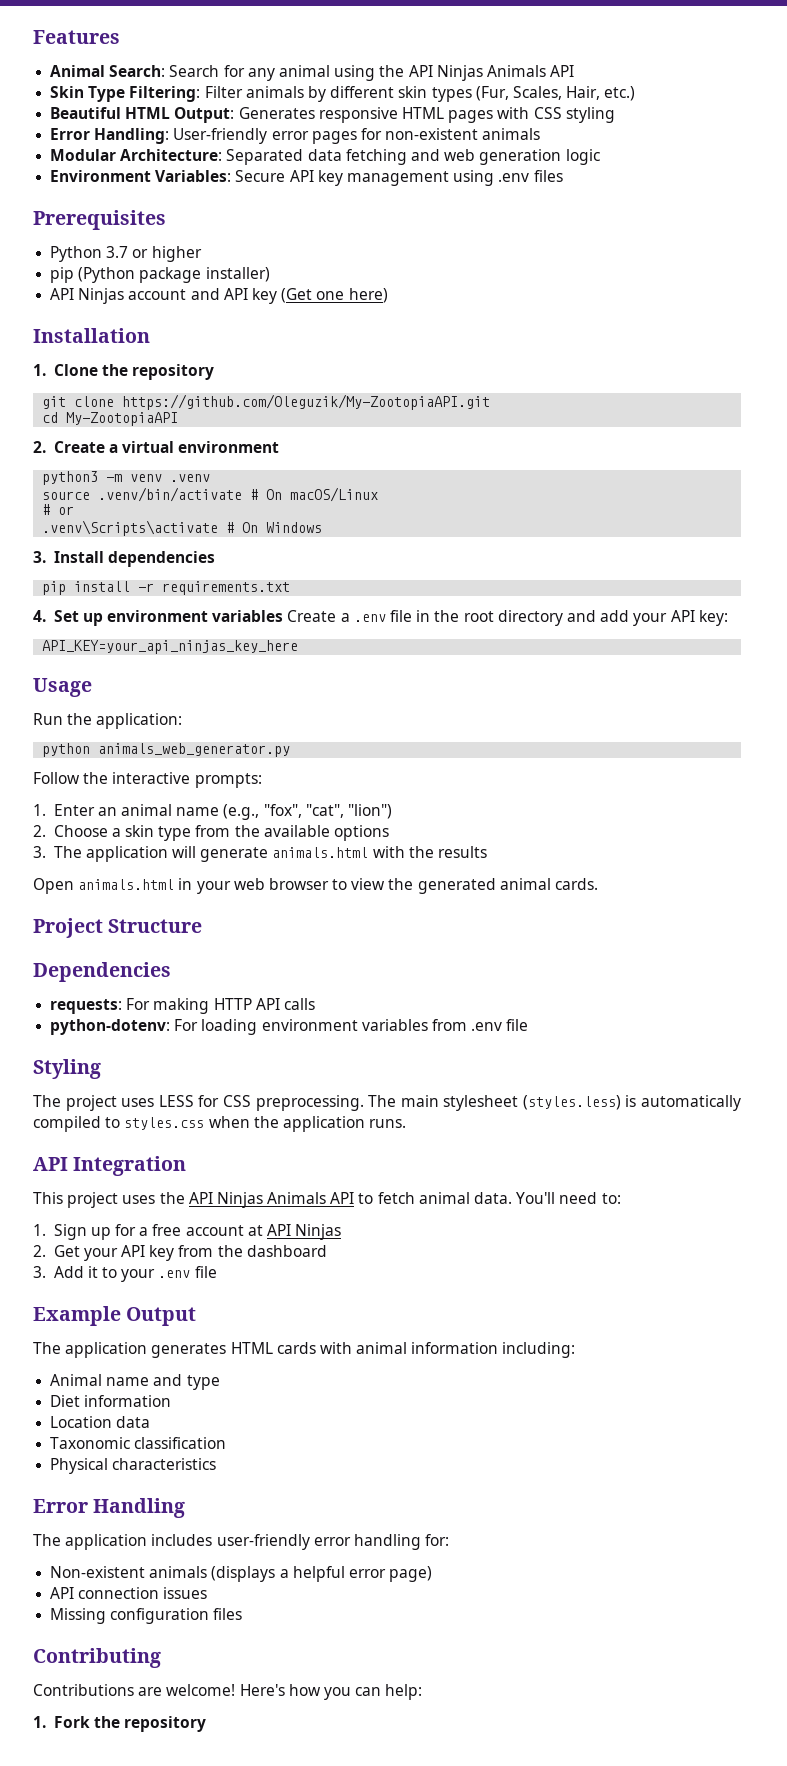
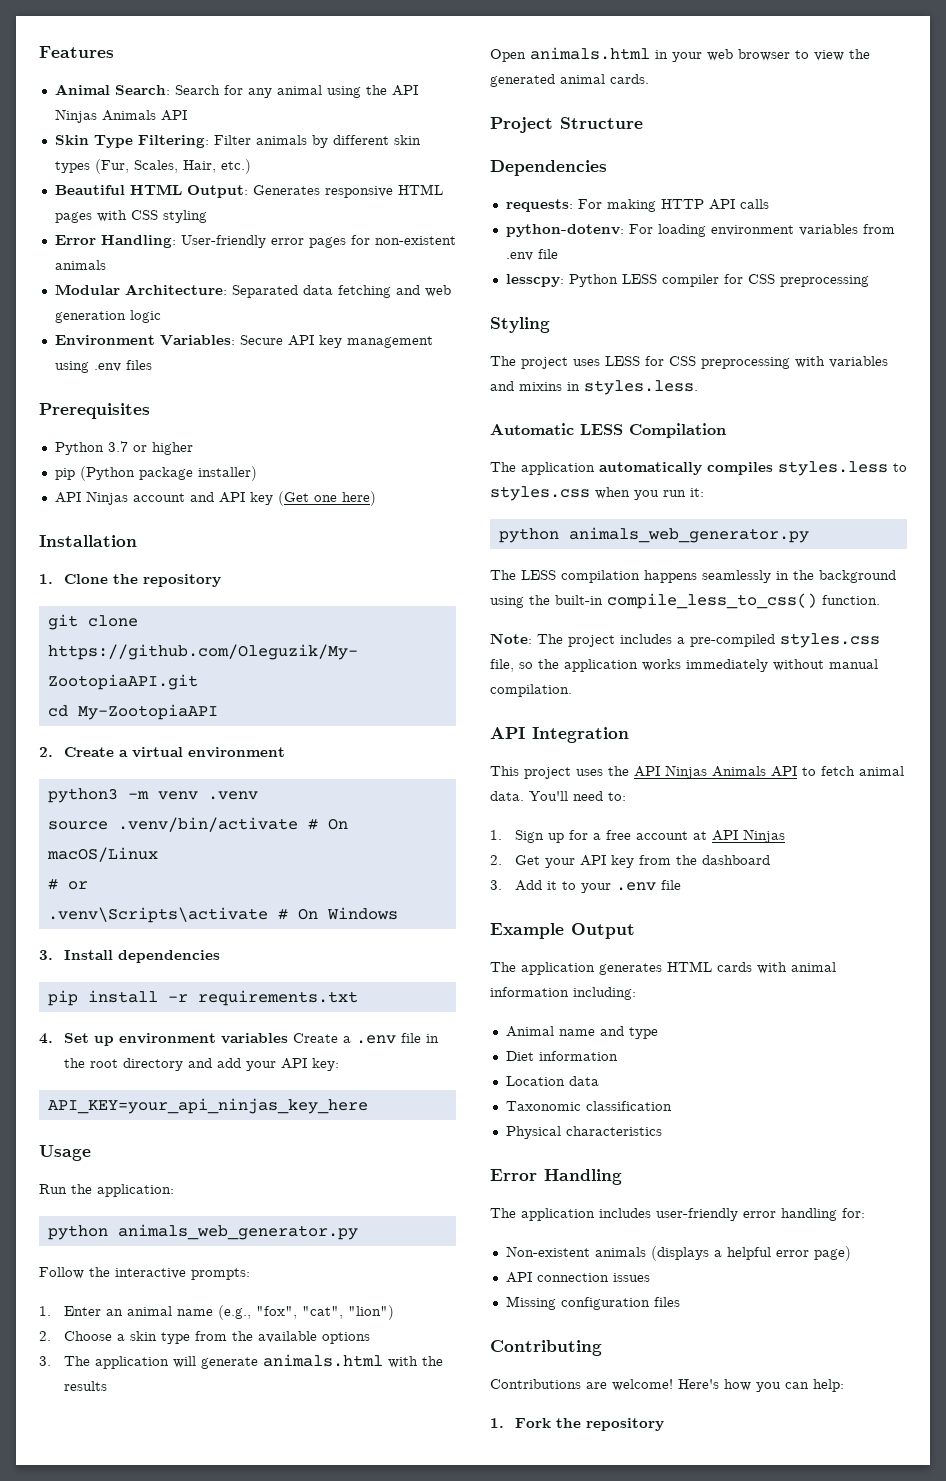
(529, 1025) none -> [505,274,869,287] // lesscpy: Python LESS compiler for CSS preprocessing
[255,1095,741,1111] [33,1116,407,1132] preprocessing. The main stylesheet (styles.less) is automatically compiled to styles.css when the application runs. -> [701,356,888,369] [490,380,698,395] [490,423,726,438] [490,461,907,476] [490,486,704,501] [498,527,809,543] [490,570,896,583] [490,593,880,609] [490,633,880,648] [490,659,878,672] [490,684,572,697] preprocessing with variables and mixins in styles.less. // Automatic LESS Compilation // The application automatically compiles styles.less to styles.css when you run it: // python animals_web_generator.py // The LESS compilation happens seamlessly in the background using the built-in compile_less_to_css() function. // Note: The project includes a pre-compiled styles.css file, so the application works immediately without manual compilation.

